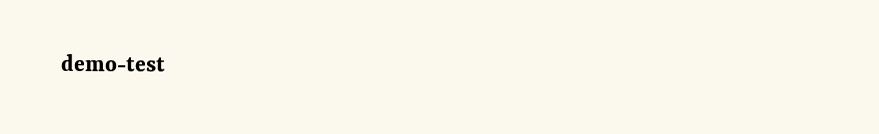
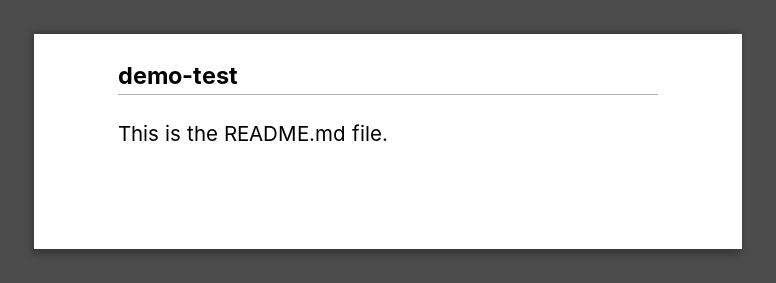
(166, 62) none -> [118,124,388,141] // This is the README.md file.

